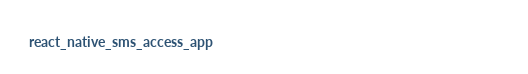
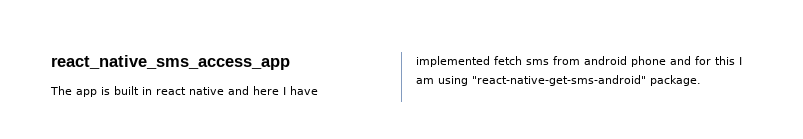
(213, 43) none -> [50,86,318,97] [416,56,742,67] [416,75,701,86] // The app is built in react native and here I have implemented fetch sms from android phone and for this I am using "react-native-get-sms-android" package.

